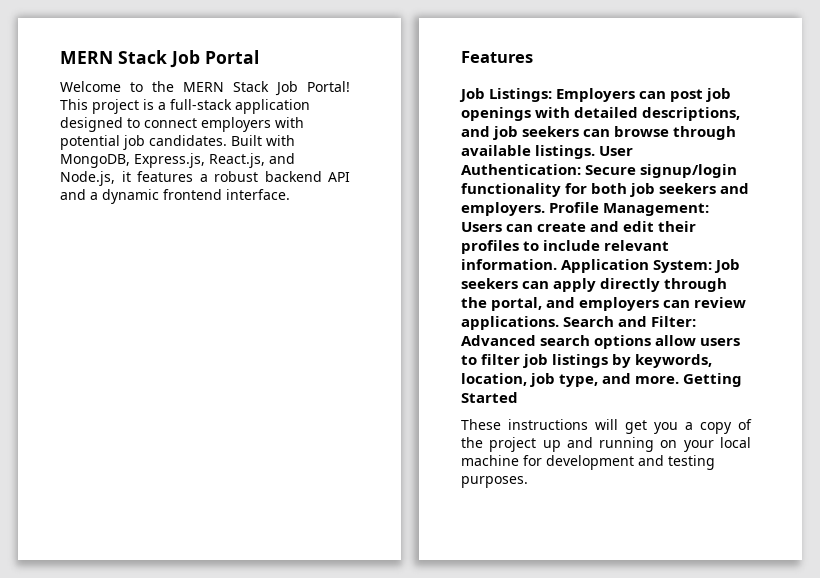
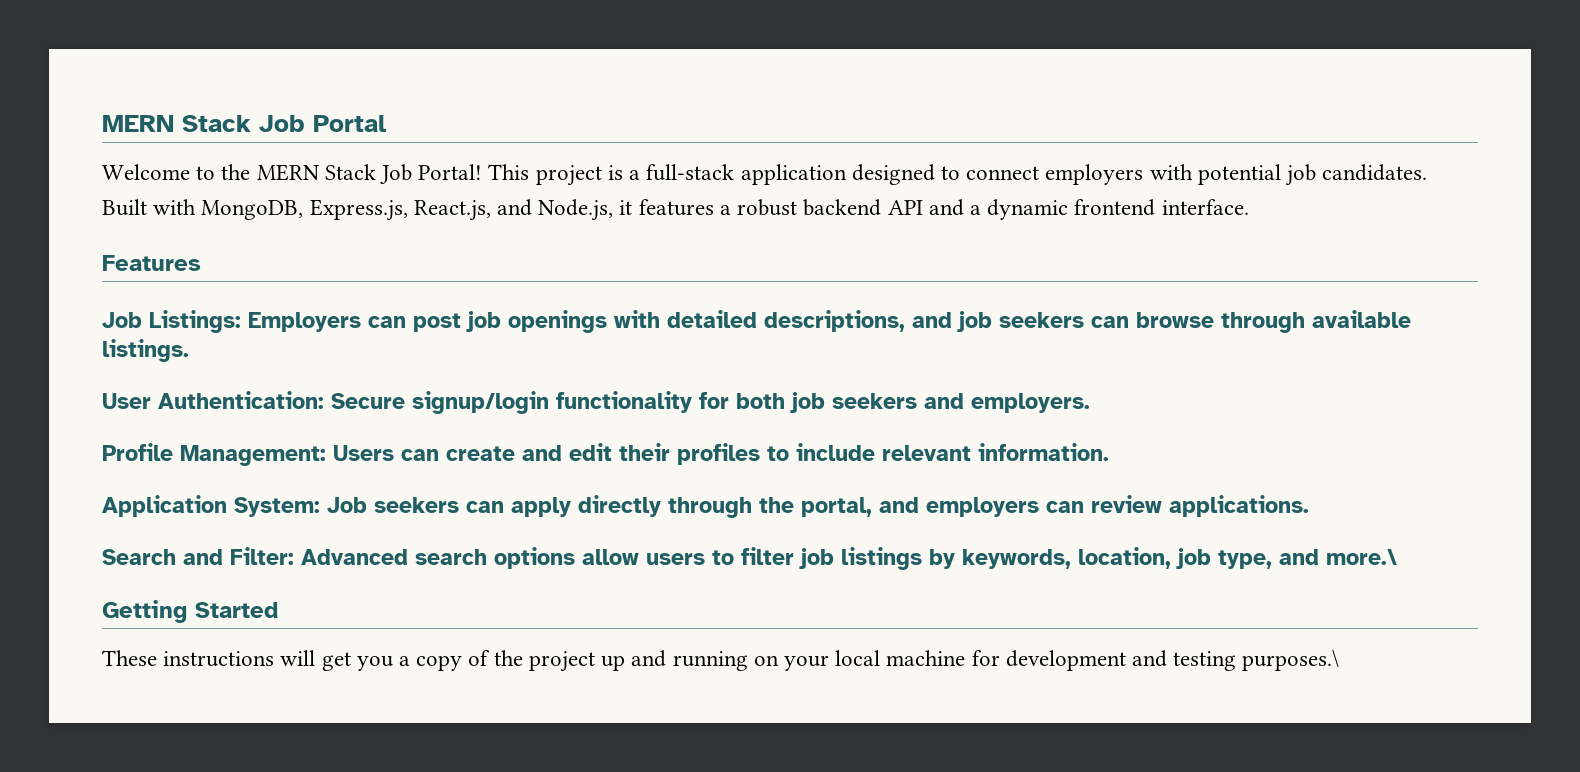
(596, 152) none -> (189, 350) //
(545, 209) none -> (1090, 403) //
(557, 264) none -> (1109, 452) //
(559, 323) none -> (1309, 506) //
[635,376,680,384] more. -> [1326,549,1397,565] more.\ //
[461,476,528,488] purposes. -> [1242,649,1340,671] purposes.\

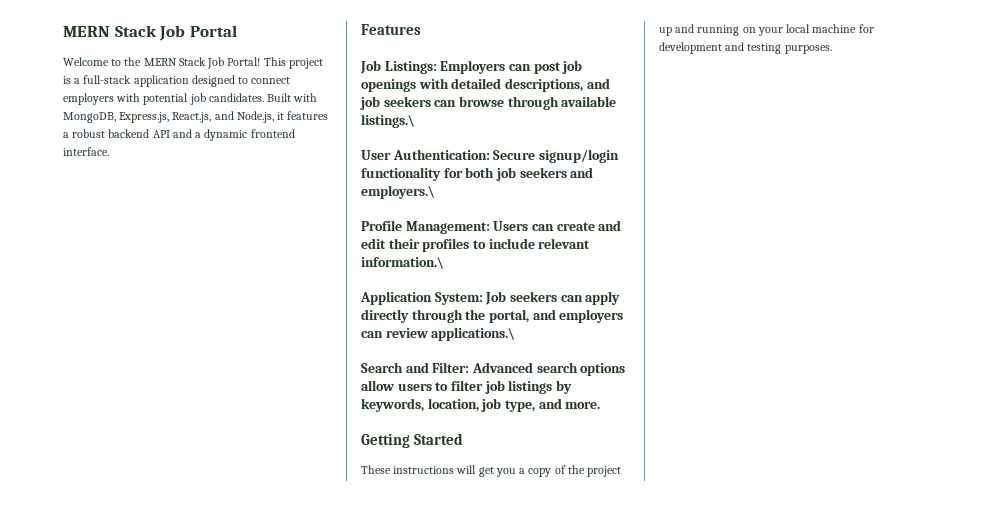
[102,339,189,362] listings. -> [361,114,415,128] listings.\
[971,393,1090,413] employers. -> [361,185,435,199] employers.\
[978,443,1109,461] information. -> [361,257,444,269] information.\
[1169,495,1309,517] applications. -> [431,327,516,341] applications.\
[1326,549,1397,565] more.\ -> [565,401,601,409] more.
[1242,649,1340,671] purposes.\ -> [784,45,832,54] purposes.

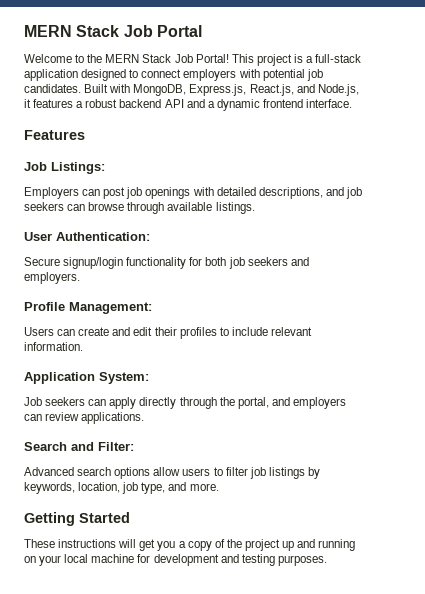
(437, 67) none -> (105, 168) //
[361,114,415,128] listings.\ -> [215,202,255,214] listings.
(490, 154) none -> (150, 236) //
[361,185,435,199] employers.\ -> [24,272,80,284] employers.
(490, 227) none -> (152, 308) //
[361,257,444,269] information.\ -> [24,342,83,351] information.
(483, 298) none -> (149, 378) //
[431,327,516,341] applications.\ -> [81,412,145,424] applications.
(470, 367) none -> (134, 446) //

